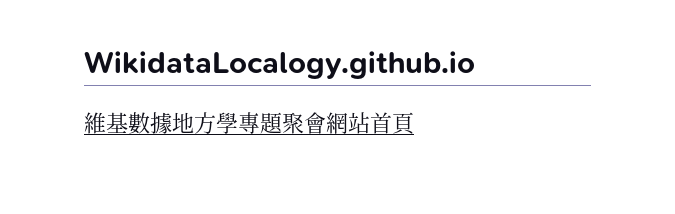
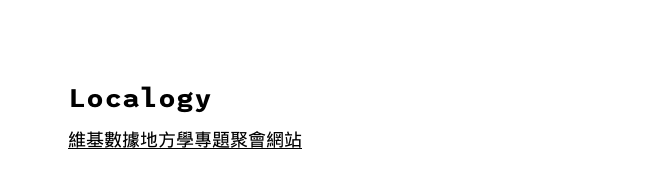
[84,51,475,79] WikidataLocalogy.github.io -> [68,86,212,113] Localogy
[370,112,415,135] 首頁 -> (302, 139) none

